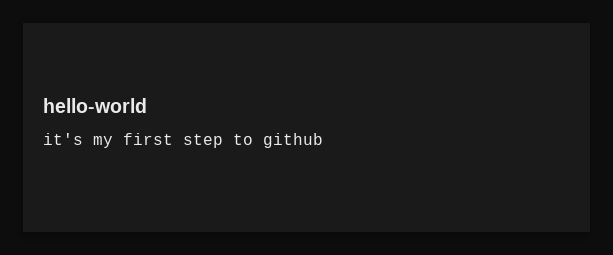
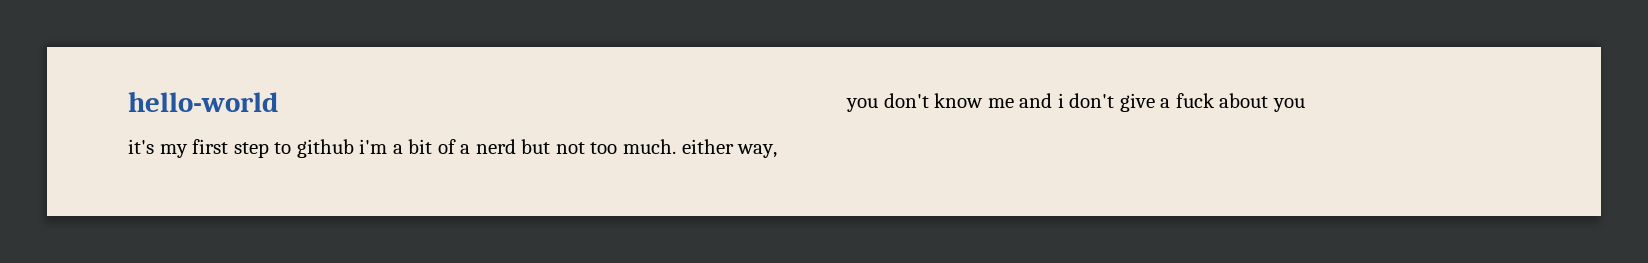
(323, 140) none -> [359,139,778,158] [846,93,1305,112] i'm a bit of a nerd but not too much. either way, you don't know me and i don't give a fuck about you

